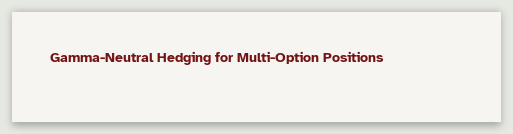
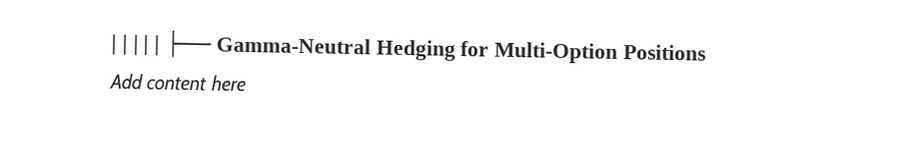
(50, 57) none -> [111,30,213,59] | | | | | ├──
(384, 56) none -> [109,73,246,92] // Add content here

